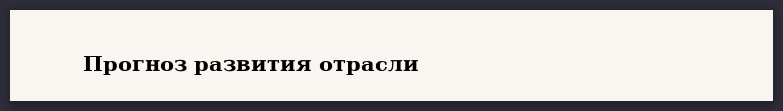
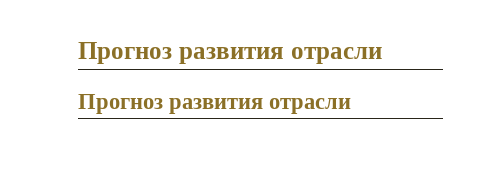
[83,56,419,75] Прогноз развития отрасли -> [78,42,382,64] [78,94,352,114] Прогноз развития отрасли // Прогноз развития отрасли

